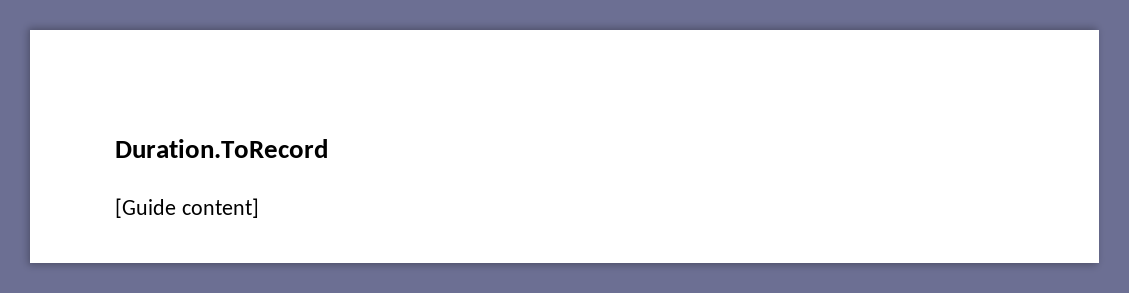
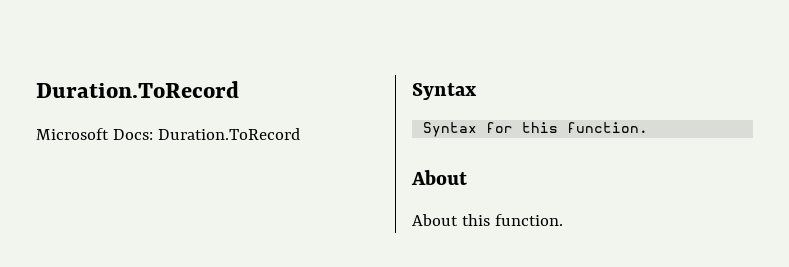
[115,139,328,158] [115,198,259,218] Duration.ToRecord // [Guide content] -> [36,81,239,98] [36,128,300,140] [412,83,477,100] [423,122,649,137] [411,170,467,185] [412,214,563,226] Duration.ToRecord // Microsoft Docs: Duration.ToRecord // Syntax // Syntax for this function. // About // About this function.

